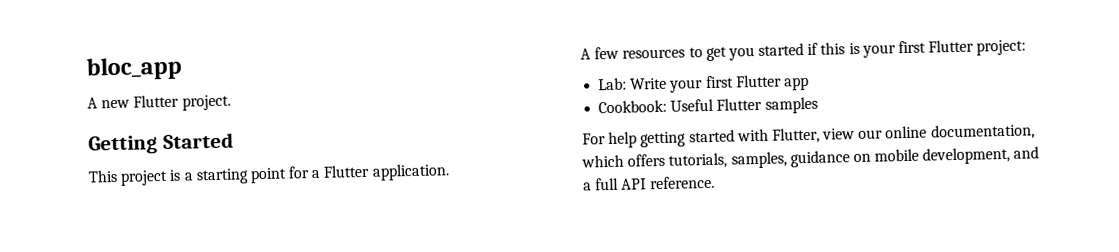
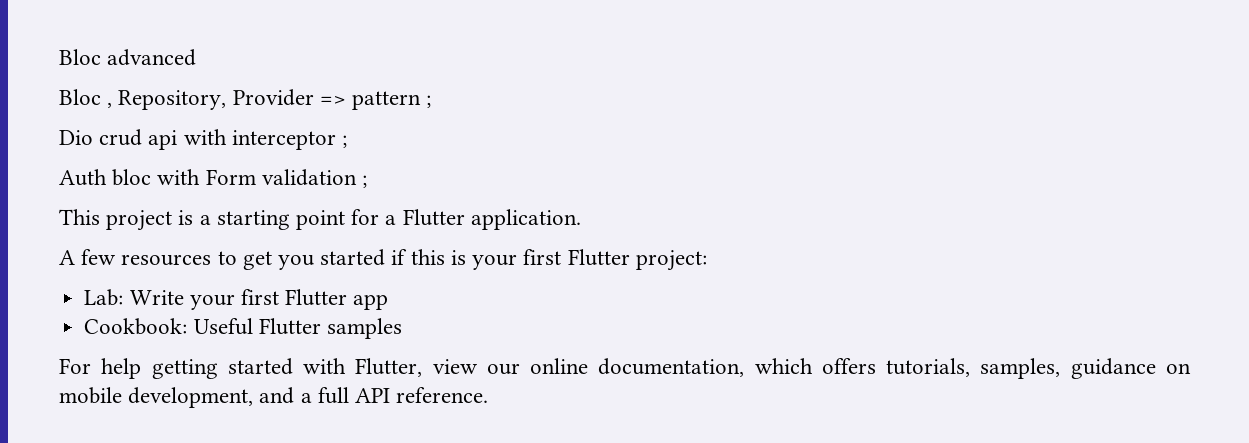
[86,56,182,81] [87,94,231,111] [88,132,234,155] bloc_app // A new Flutter project. // Getting Started -> [59,49,197,66] [59,89,432,110] [59,129,348,150] [59,169,368,188] Bloc advanced // Bloc , Repository, Provider => pattern ; // Dio crud api with interceptor ; // Auth bloc with Form validation ;

